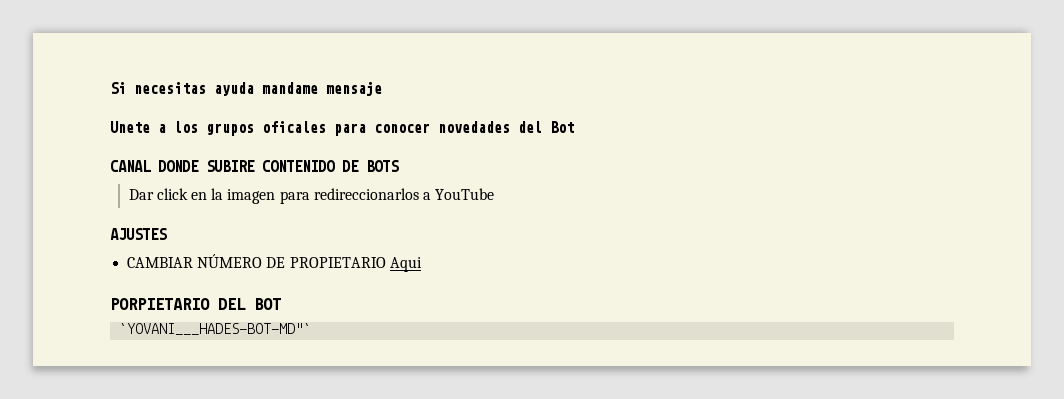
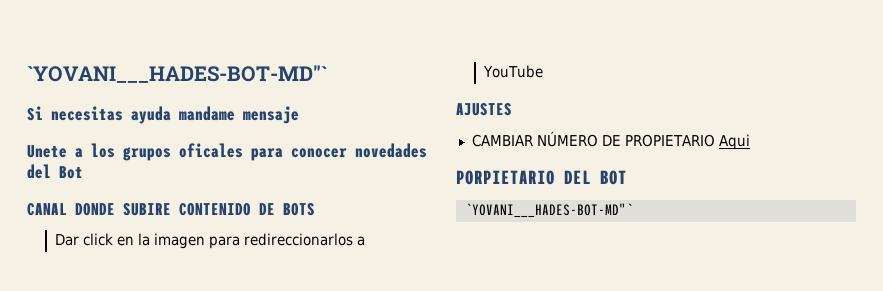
(110, 88) none -> [27,65,327,83] `YOVANI___HADES-BOT-MD"` //

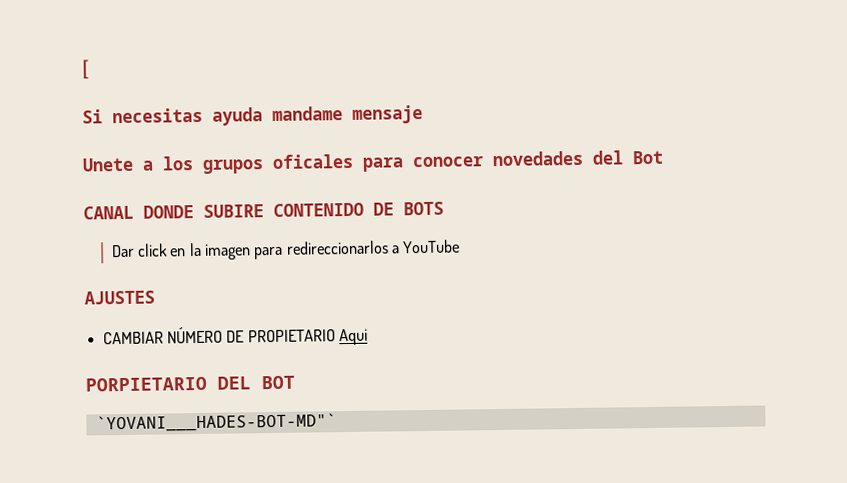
[27,65,327,83] `YOVANI___HADES-BOT-MD"` -> [81,59,89,79] [

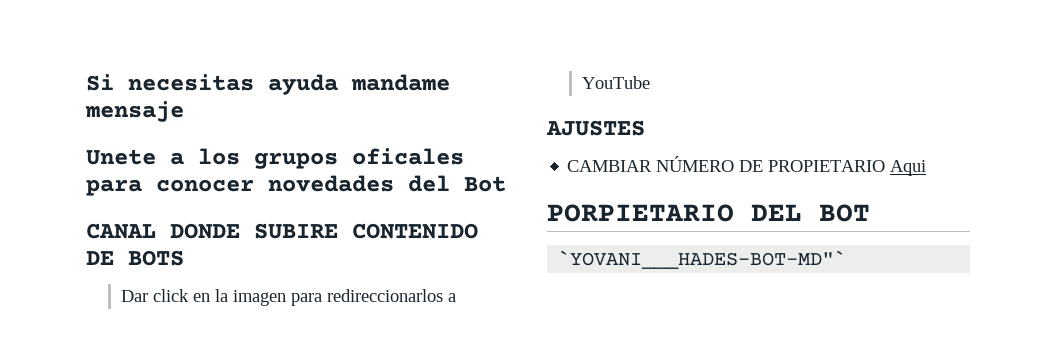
[81,59,89,79] [ // -> (86, 82) none

